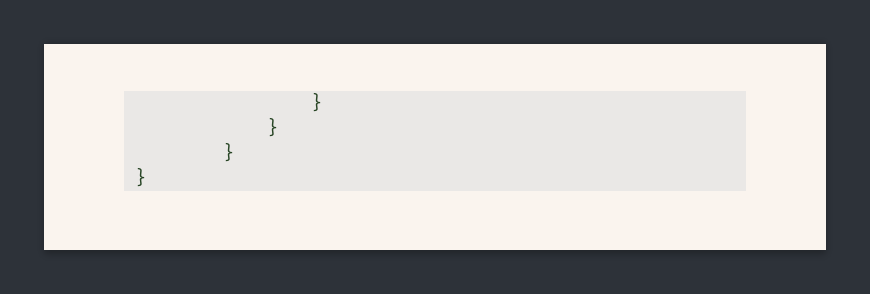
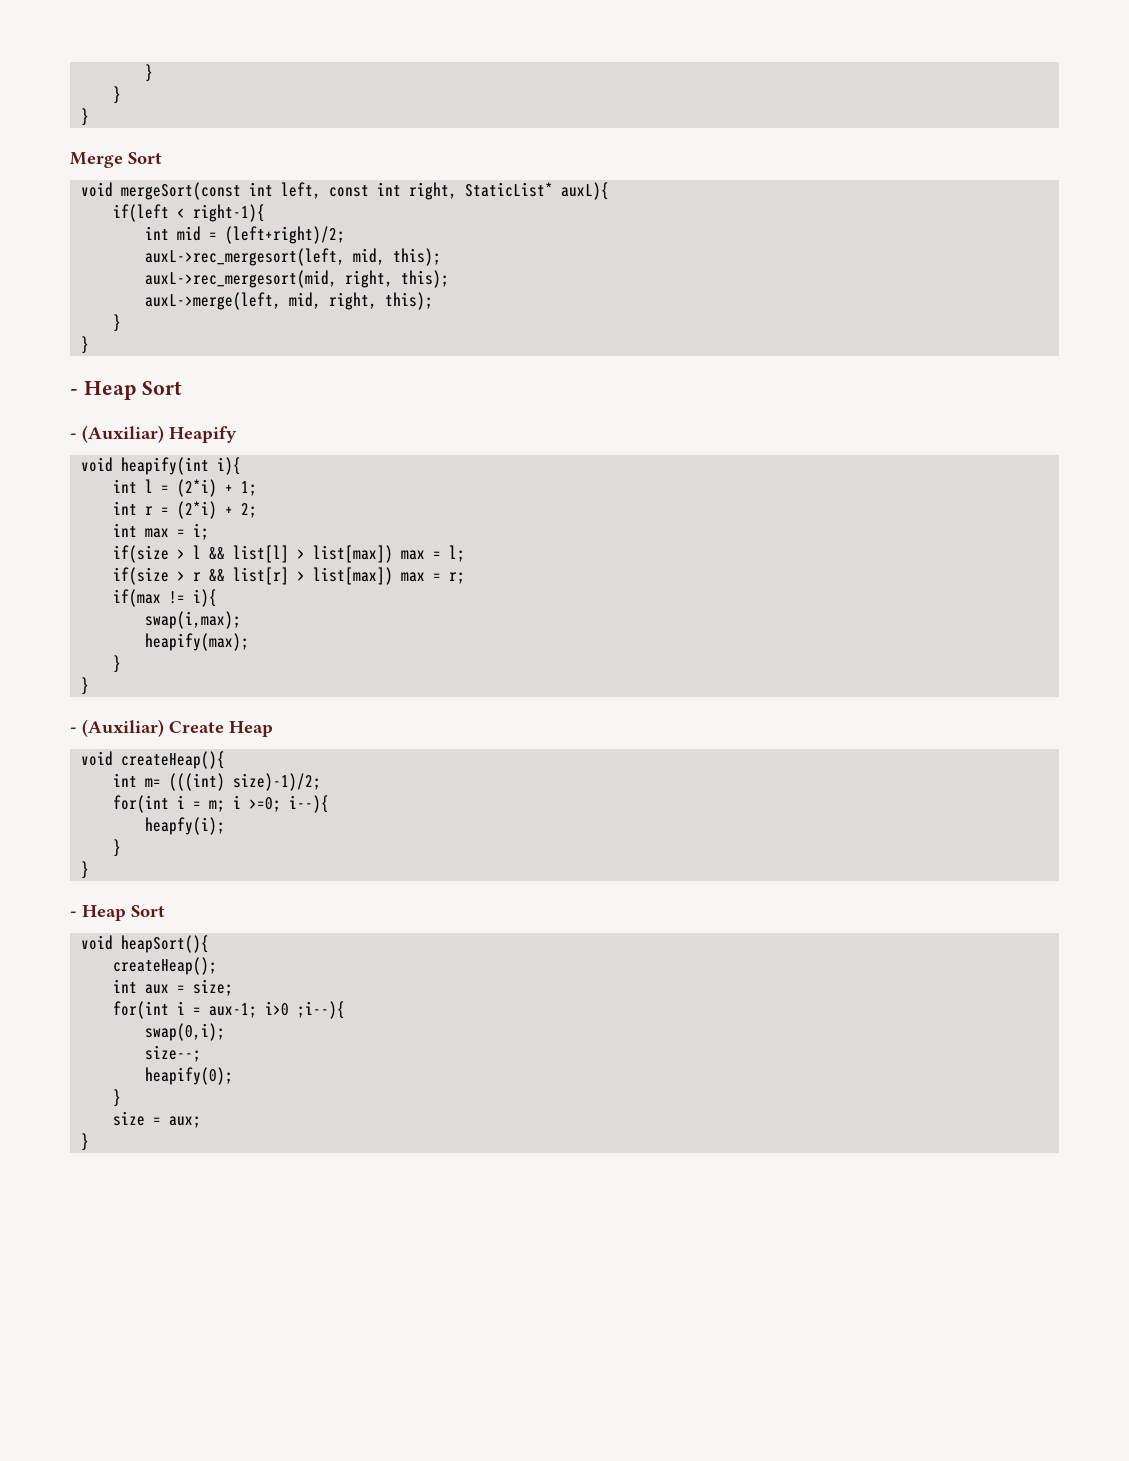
[310,92,322,112] [266,117,278,137] [222,142,234,162] } // } // } -> [145,64,154,82] [113,86,122,104] [81,108,90,126] [70,152,162,168] [81,182,610,200] [113,204,266,222] [145,226,346,244] [145,248,442,266] [145,270,450,288] [145,292,434,310] [113,314,122,332] [81,336,90,354] [70,381,182,400] [70,425,237,443] [81,457,242,475] [113,479,258,497] [113,501,258,519] [113,523,210,540] [113,545,466,563] [113,567,466,585] [113,589,218,607] [145,611,242,629] [145,633,250,651] [113,655,122,673] [81,677,90,695] [70,719,273,737] [81,751,226,769] [113,773,322,791] [113,795,330,813] [145,817,226,835] [113,839,122,857] [81,861,90,879] [70,905,165,921] [81,935,210,953] [113,957,218,975] [113,979,234,996] [113,1001,346,1019] [145,1023,226,1041] [145,1045,202,1062] [145,1067,234,1085] [113,1089,122,1107] [113,1111,202,1128] } // } // } // Merge Sort // void mergeSort(const int left, const int right, StaticList* auxL){ // if(left < right-1){ // int mid = (left+right)/2; // auxL->rec_mergesort(left, mid, this); // auxL->rec_mergesort(mid, right, this); // auxL->merge(left, mid, right, this); // } // } // - Heap Sort // - (Auxiliar) Heapify // void heapify(int i){ // int l = (2*i) + 1; // int r = (2*i) + 2; // int max = i; // if(size > l && list[l] > list[max]) max = l; // if(size > r && list[r] > list[max]) max = r; // if(max != i){ // swap(i,max); // heapify(max); // } // } // - (Auxiliar) Create Heap // void createHeap(){ // int m= (((int) size)-1)/2; // for(int i = m; i >=0; i--){ // heapfy(i); // } // } // - Heap Sort // void heapSort(){ // createHeap(); // int aux = size; // for(int i = aux-1; i>0 ;i--){ // swap(0,i); // size--; // heapify(0); // } // size = aux;

